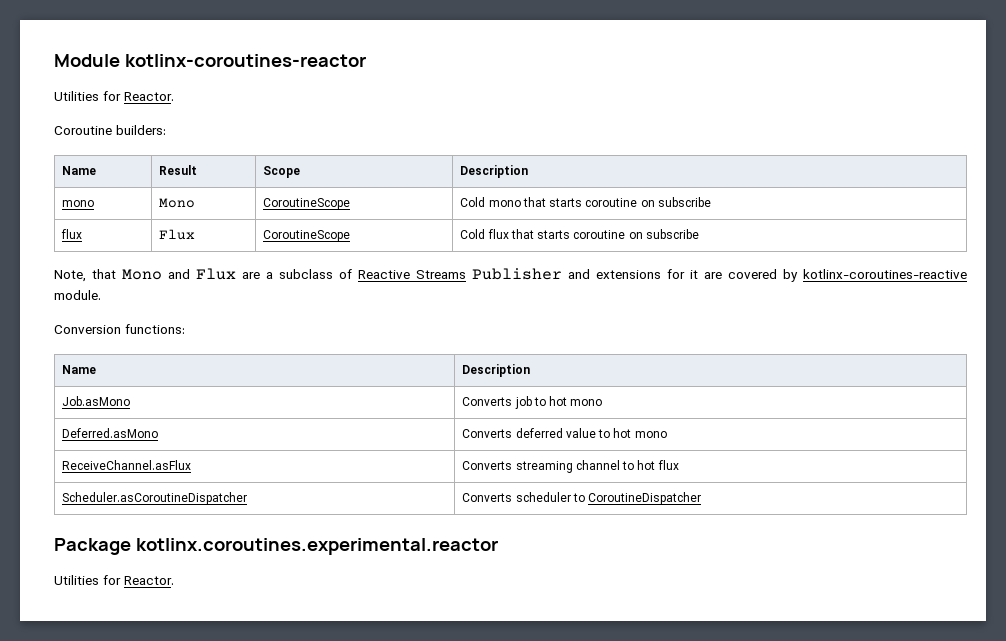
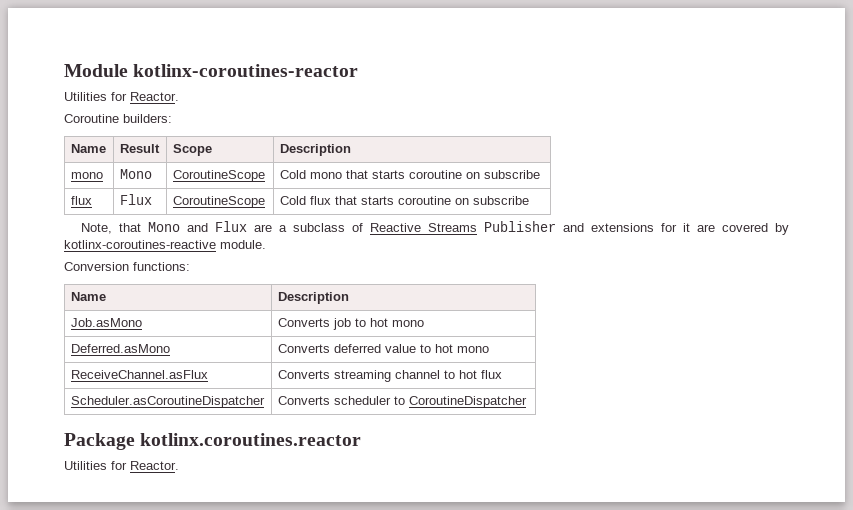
[135,538,498,555] kotlinx.coroutines.experimental.reactor -> [140,433,362,446] kotlinx.coroutines.reactor

